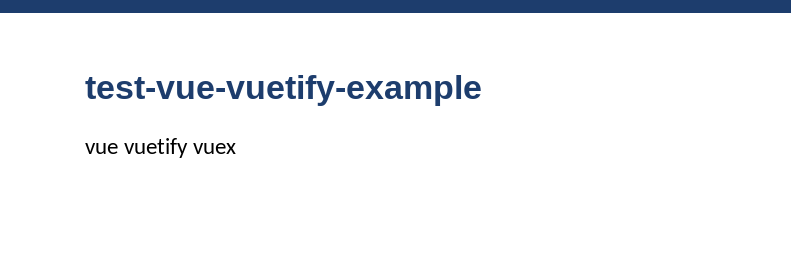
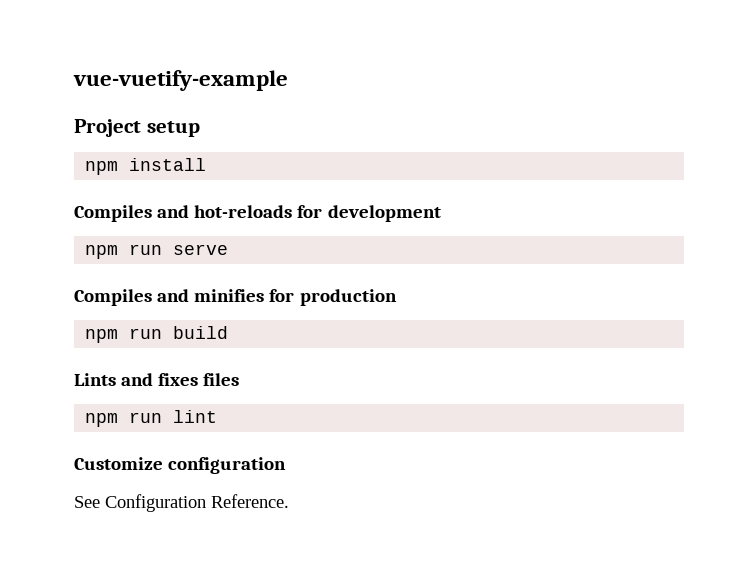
[85,75,482,106] [85,138,237,158] test-vue-vuetify-example // vue vuetify vuex -> [73,70,288,91] [74,119,200,137] [85,158,207,175] [74,205,441,222] [85,244,229,259] [74,289,397,306] [85,326,229,343] [74,373,240,386] [85,410,218,427] [74,457,287,474] [74,494,289,512] vue-vuetify-example // Project setup // npm install // Compiles and hot-reloads for development // npm run serve // Compiles and minifies for production // npm run build // Lints and fixes files // npm run lint // Customize configuration // See Configuration Reference.

